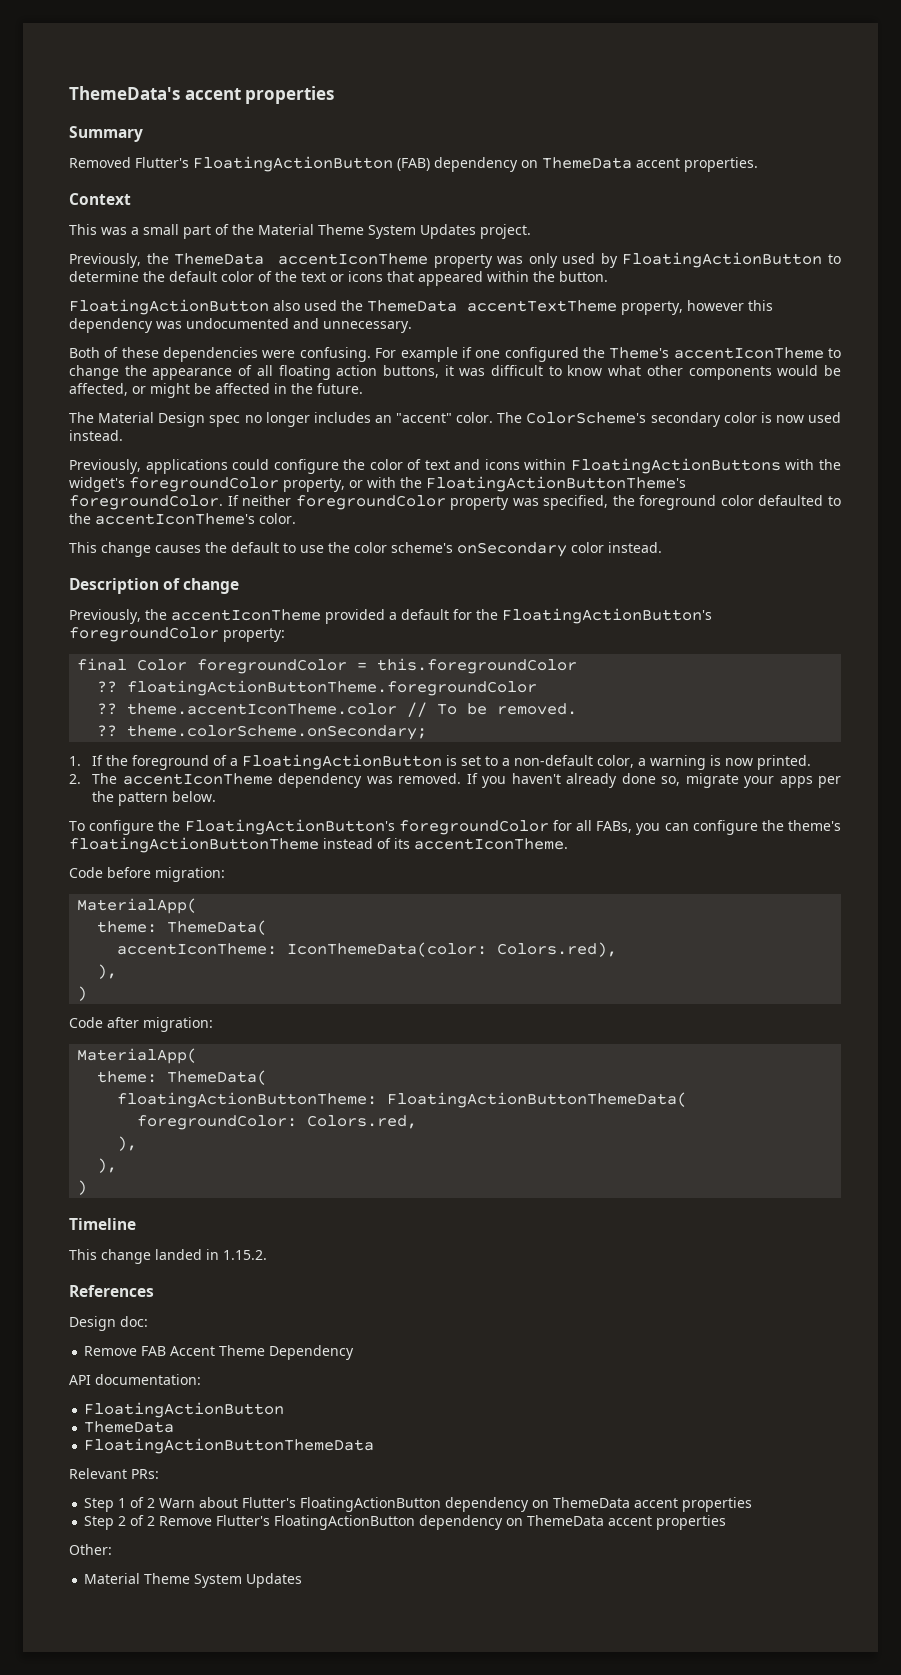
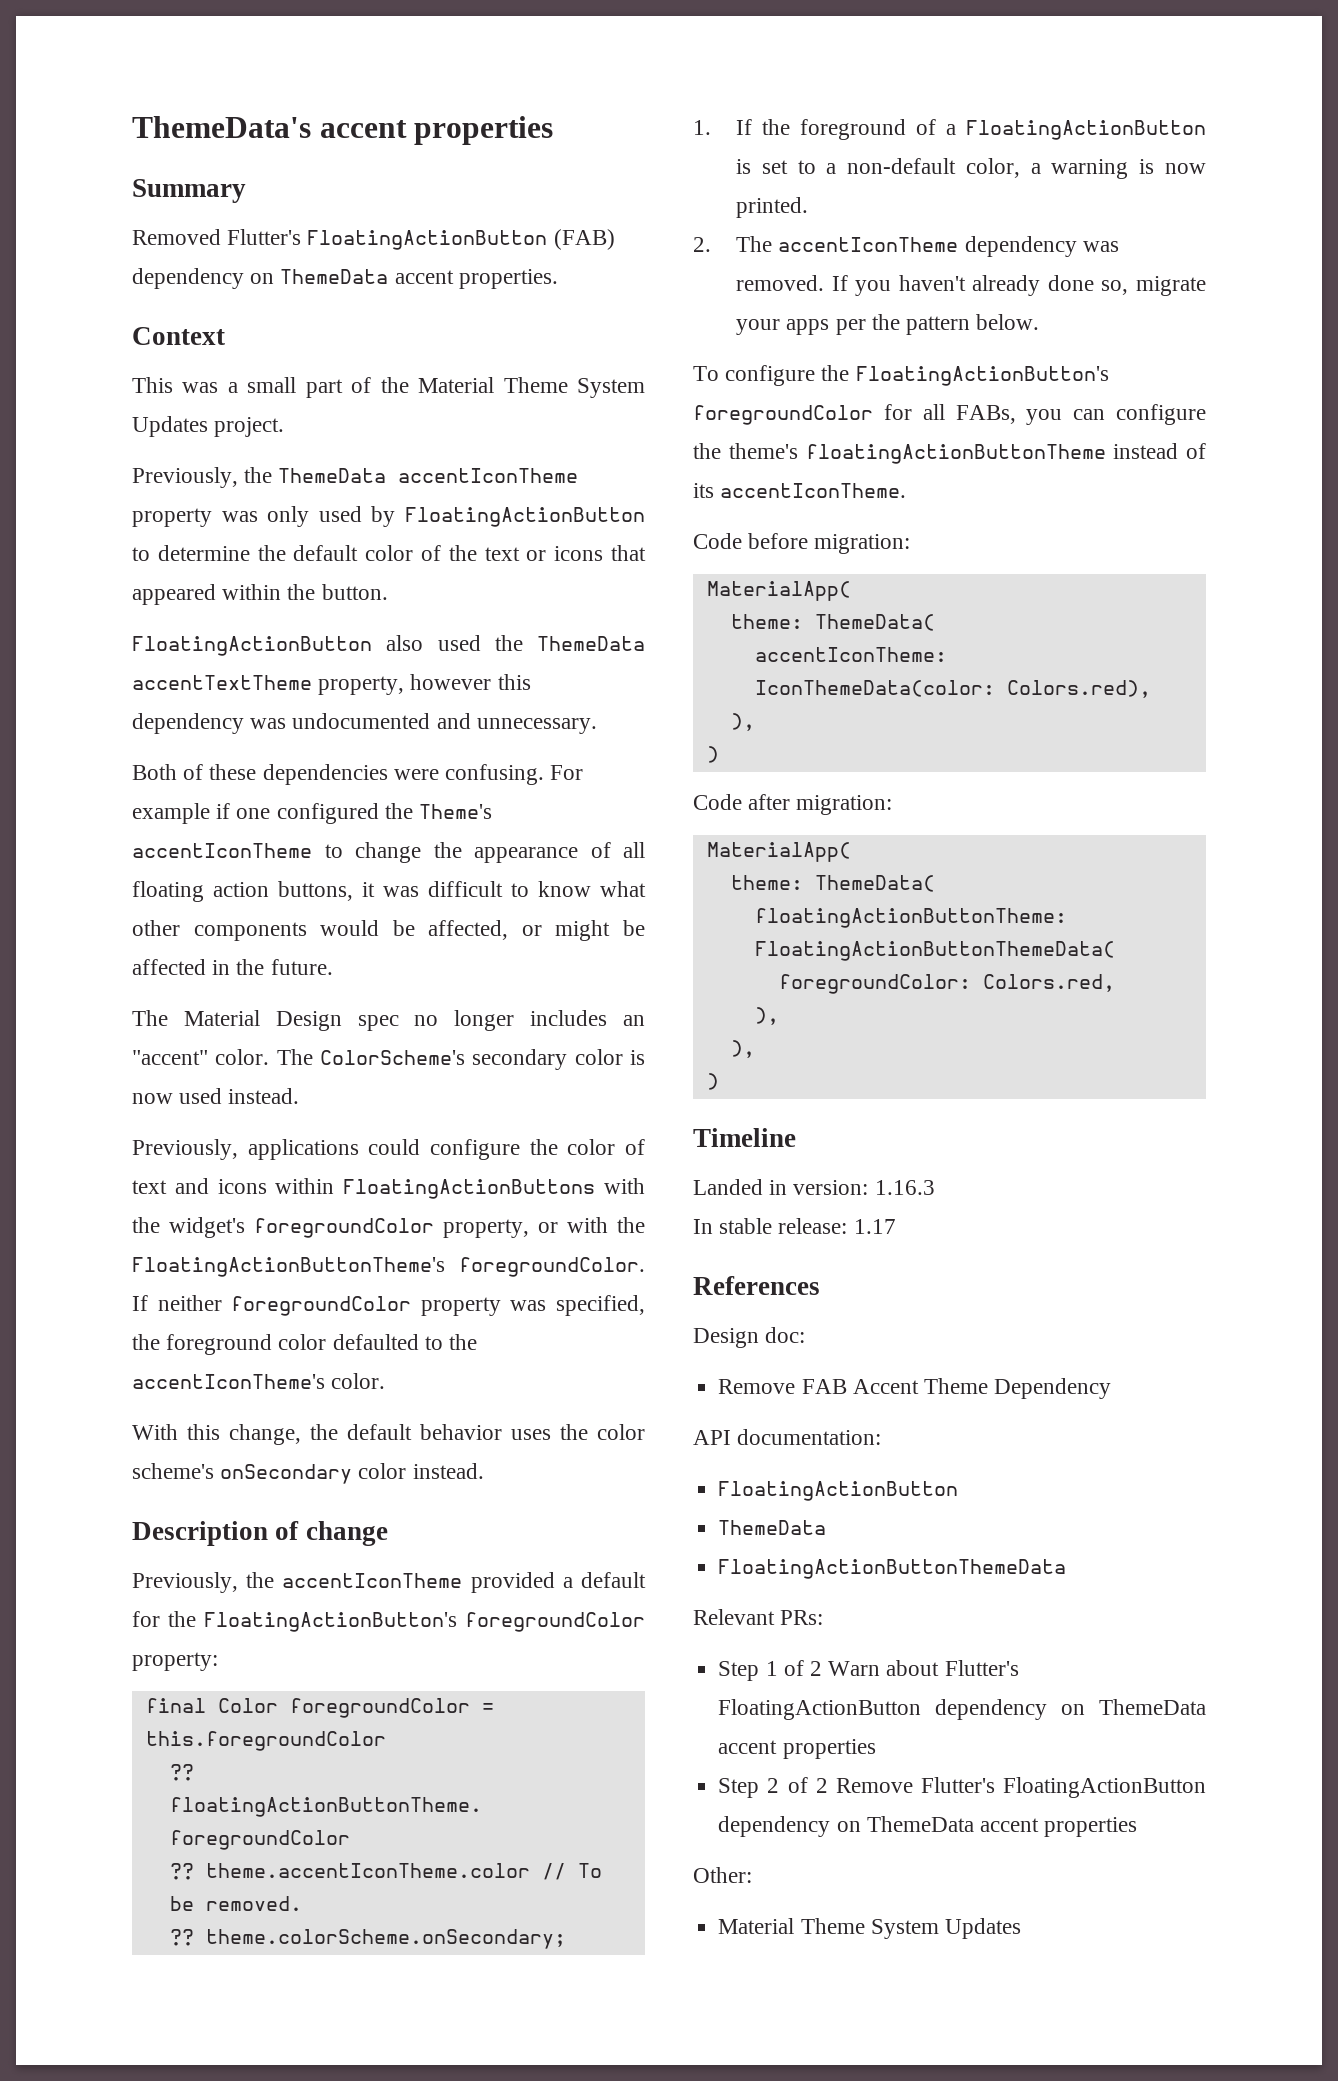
[69,542,324,557] This change causes the default to use -> [132,1424,551,1445] With this change, the default behavior uses
[69,1249,267,1264] This change landed in 1.15.2. -> [693,1179,935,1195] [693,1218,896,1234] Landed in version: 1.16.3 // In stable release: 1.17

